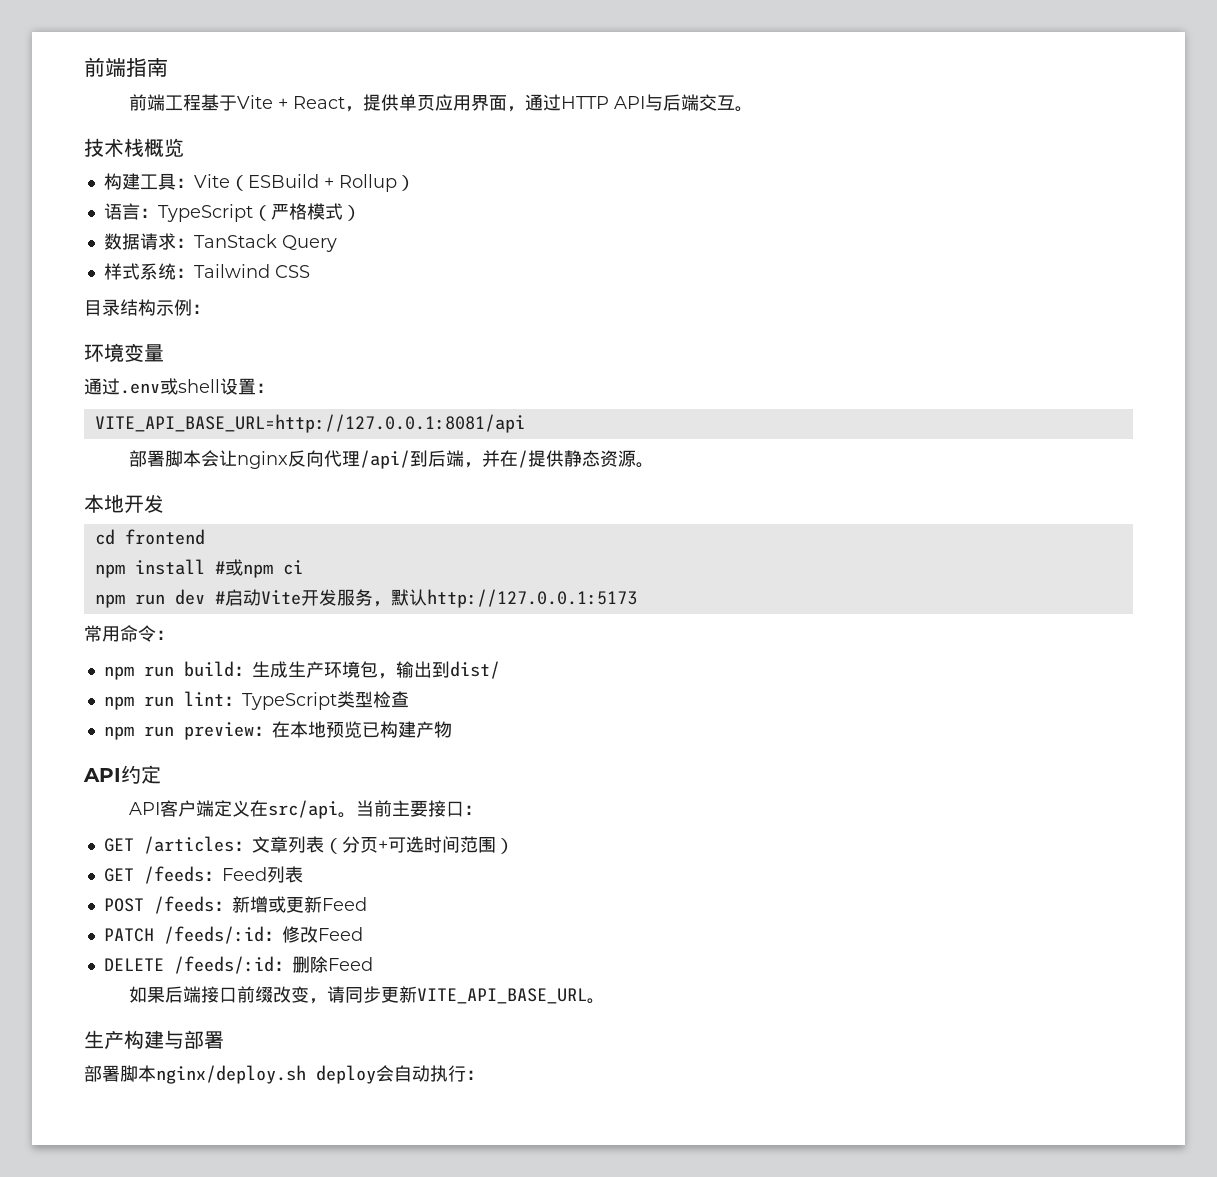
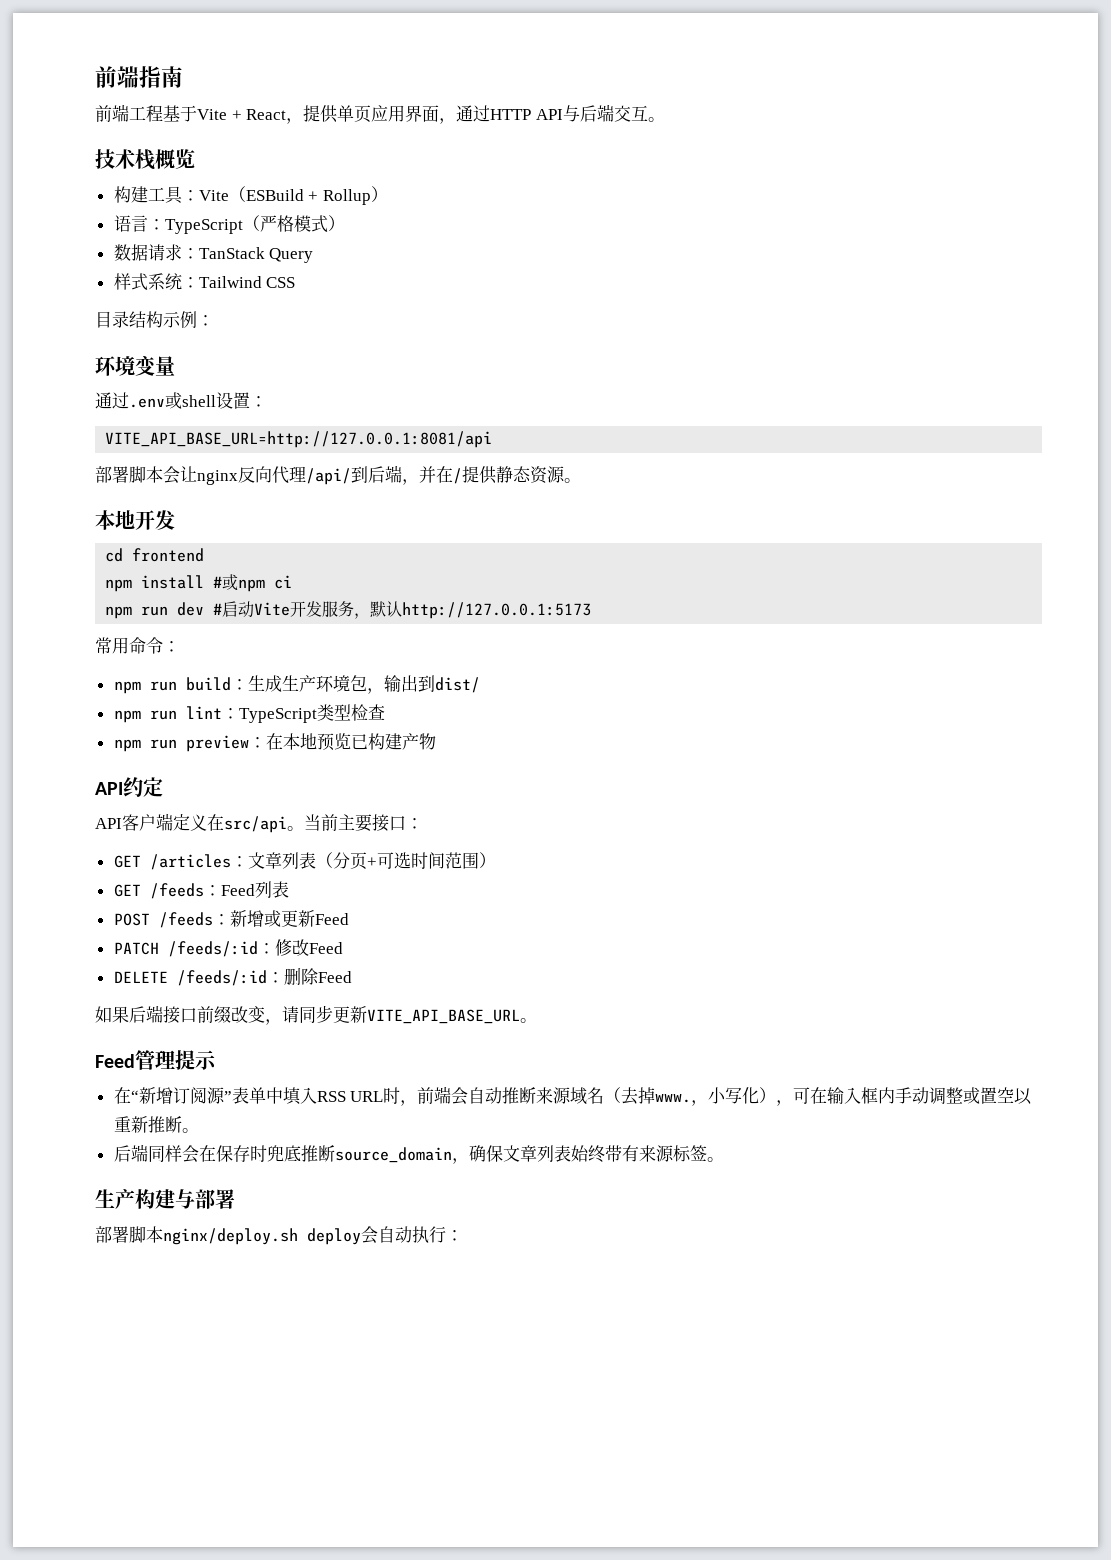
(606, 1001) none -> [95,1050,217,1070] [113,1086,1033,1106] [113,1116,199,1133] [113,1144,724,1164] // Feed管理提示 // 在“新增订阅源”表单中填入RSS URL时，前端会自动推断来源域名（去掉www.，小写化），可在输入框内手动调整或置空以重新推断。 // 后端同样会在保存时兜底推断source_domain，确保文章列表始终带有来源标签。

